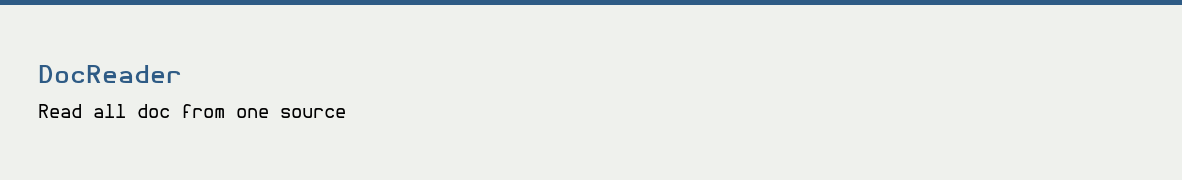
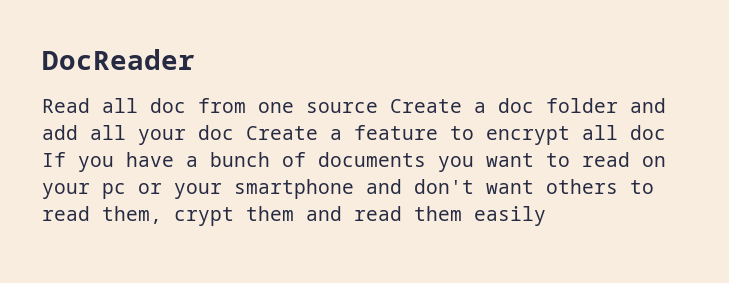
(346, 113) none -> [390,98,666,113] [42,125,666,145] [42,152,666,172] [42,179,654,199] [42,206,546,226] Create a doc folder and add all your doc Create a feature to encrypt all doc If you have a bunch of documents you want to read on your pc or your smartphone and don't want others to read them, crypt them and read them easily

